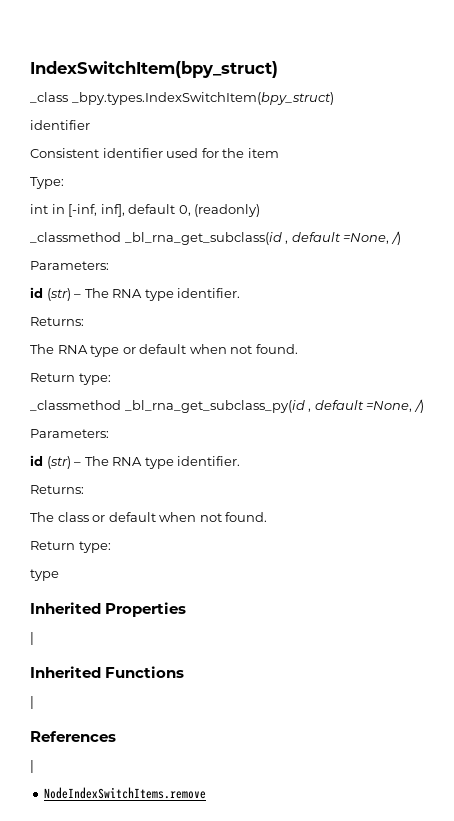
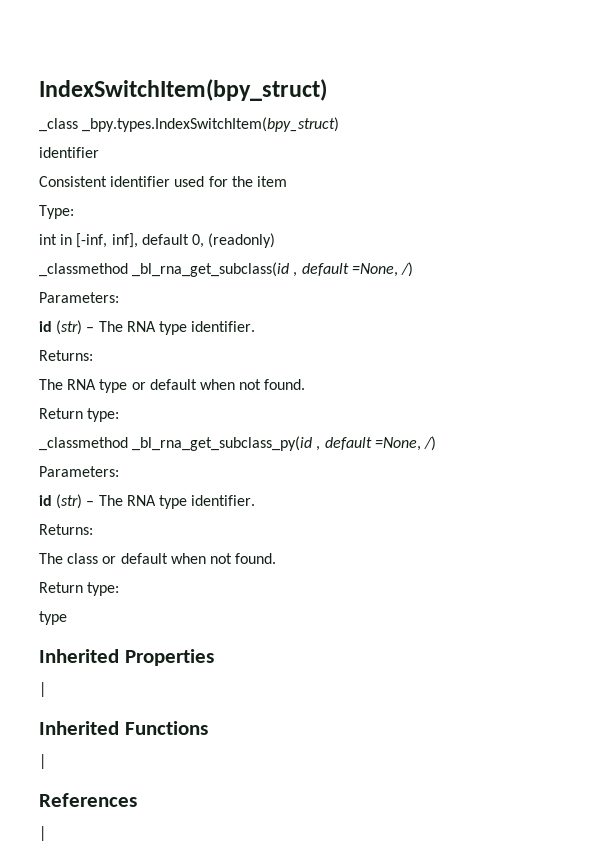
[44,787,207,799] // NodeIndexSwitchItems.remove -> (46, 833) none

